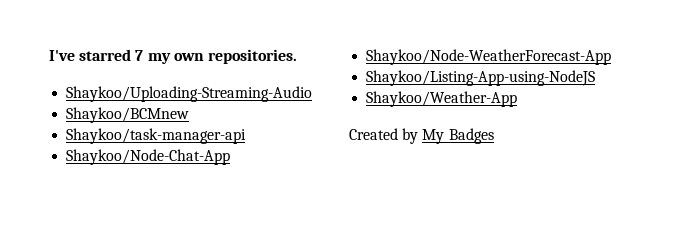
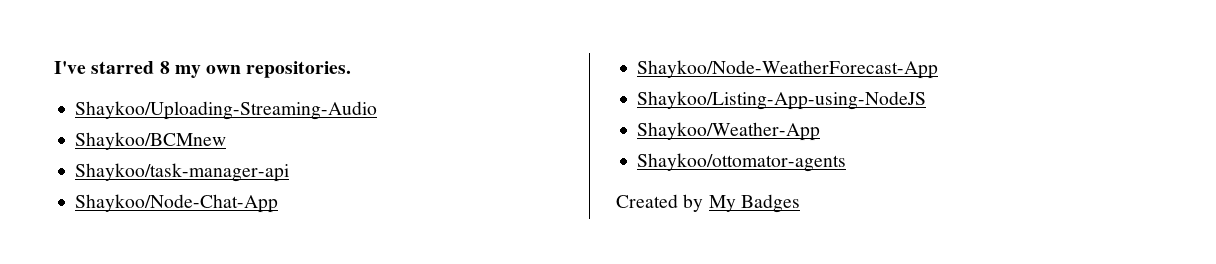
[135,50,144,61] 7 -> [159,61,170,74] 8
(518, 99) none -> [637,153,847,172] // Shaykoo/ottomator-agents

